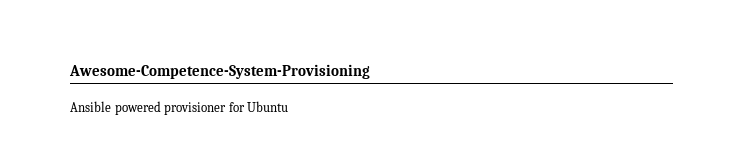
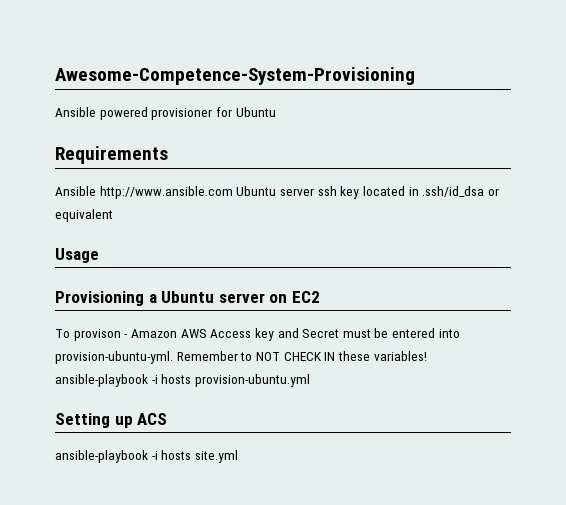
(289, 106) none -> [55,146,168,164] [55,186,499,199] [55,209,113,222] [55,248,99,263] [55,291,320,306] [55,328,460,341] [55,351,427,364] [55,374,310,387] [55,413,168,428] [55,450,238,463] // Requirements // Ansible http://www.ansible.com Ubuntu server ssh key located in .ssh/id_dsa or equivalent // Usage // Provisioning a Ubuntu server on EC2 // To provison - Amazon AWS Access key and Secret must be entered into provision-ubuntu-yml. Remember to NOT CHECK IN these variables! ansible-playbook -i hosts provision-ubuntu.yml // Setting up ACS // ansible-playbook -i hosts site.yml

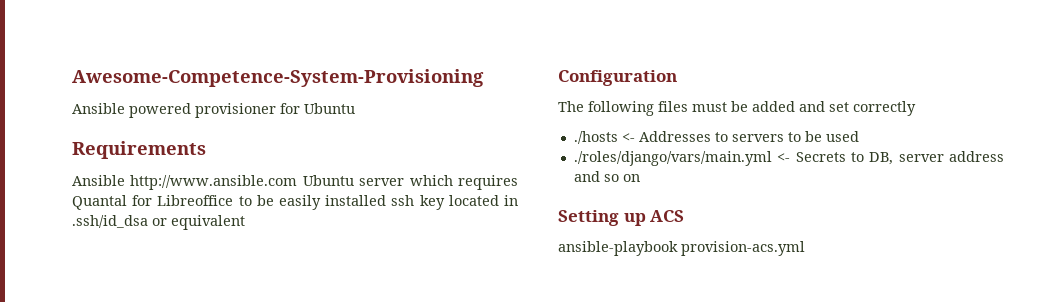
(314, 192) none -> [409,175,518,190] [72,195,387,210] which requires Quantal for Libreoffice to be easily installed
[55,248,99,263] [55,291,320,306] [55,328,460,341] [55,351,427,364] [55,374,310,387] Usage // Provisioning a Ubuntu server on EC2 // To provison - Amazon AWS Access key and Secret must be entered into provision-ubuntu-yml. Remember to NOT CHECK IN these variables! ansible-playbook -i hosts provision-ubuntu.yml -> [558,70,677,86] [558,101,916,116] [573,131,859,144] [573,151,1005,166] [573,171,640,182] Configuration // The following files must be added and set correctly // ./hosts <- Addresses to servers to be used // ./roles/django/vars/main.yml <- Secrets to DB, server address and so on
[151,450,238,463] -i hosts site.yml -> [681,241,805,256] provision-acs.yml

